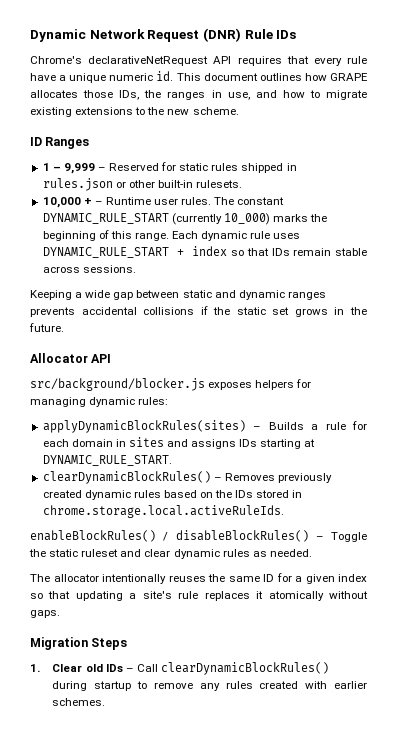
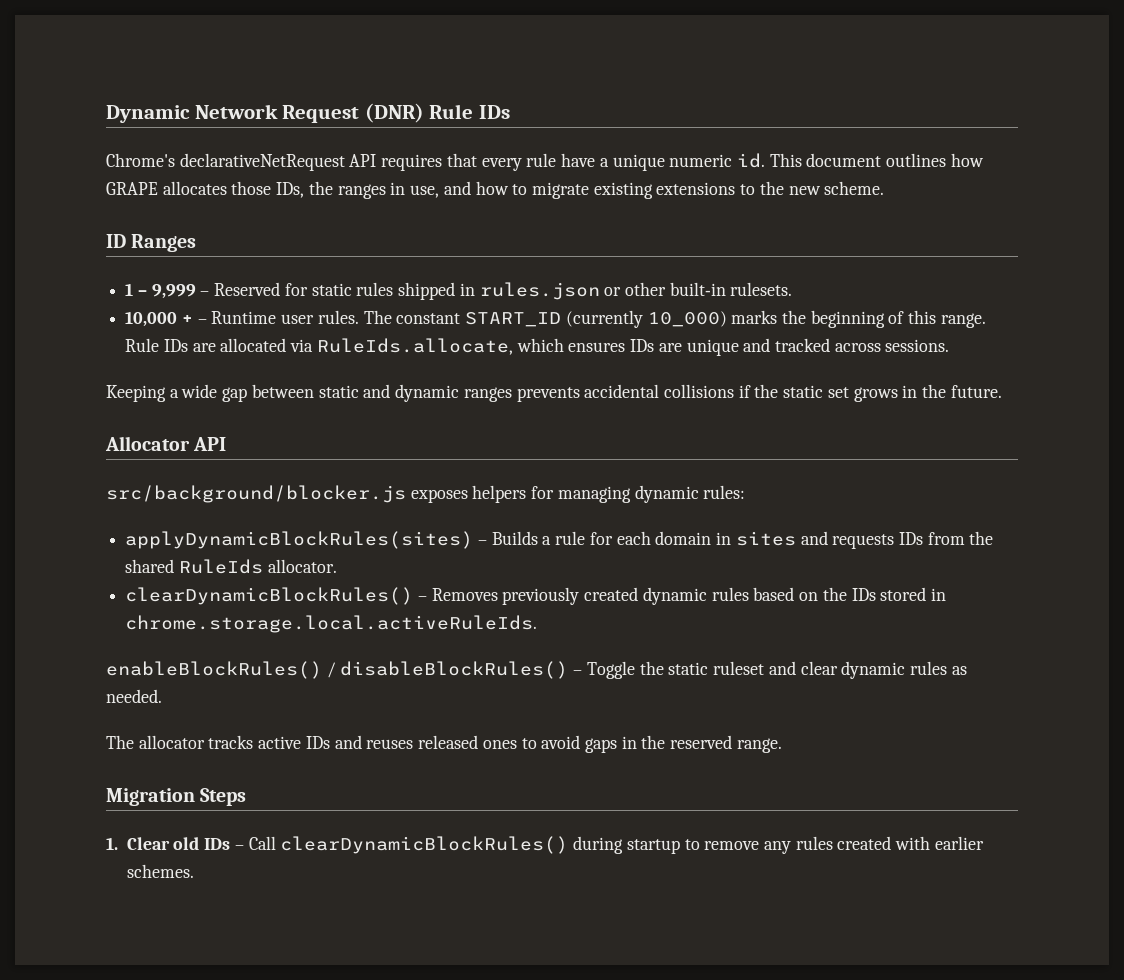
[42,213,169,224] DYNAMIC_RULE_START -> [465,312,562,327] START_ID
[172,231,301,241] [42,246,367,258] Each dynamic rule uses DYNAMIC_RULE_START + index so that IDs remain stable -> [125,338,830,356] Rule IDs are allocated via RuleIds.allocate, which ensures IDs are unique and tracked
[191,439,316,449] [42,455,172,466] assigns IDs starting at DYNAMIC_RULE_START. -> [832,531,994,549] [125,559,337,574] requests IDs from the shared RuleIds allocator.
[102,573,367,584] [30,591,368,601] [30,610,60,618] intentionally reuses the same ID for a given index so that updating a site's rule replaces it atomically without gaps. -> [208,735,782,753] tracks active IDs and reuses released ones to avoid gaps in the reserved range.

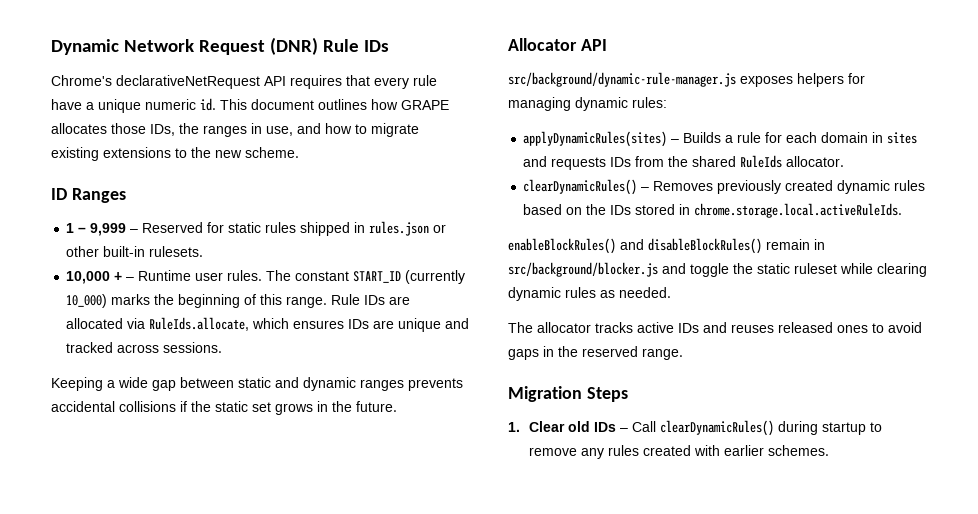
[106,485,406,503] src/background/blocker.js -> [508,72,736,87] src/background/dynamic-rule-manager.js
[125,531,474,549] applyDynamicBlockRules(sites) -> [523,131,668,147] applyDynamicRules(sites)
[125,587,414,605] clearDynamicBlockRules() -> [523,179,638,195] clearDynamicRules()
[326,661,635,679] / disableBlockRules() – Toggle -> [620,238,825,254] [508,262,729,277] and disableBlockRules() remain in src/background/blocker.js and toggle
[768,661,838,675] and clear -> [840,263,927,277] while clearing
[280,836,569,854] clearDynamicBlockRules() -> [660,420,775,436] clearDynamicRules()

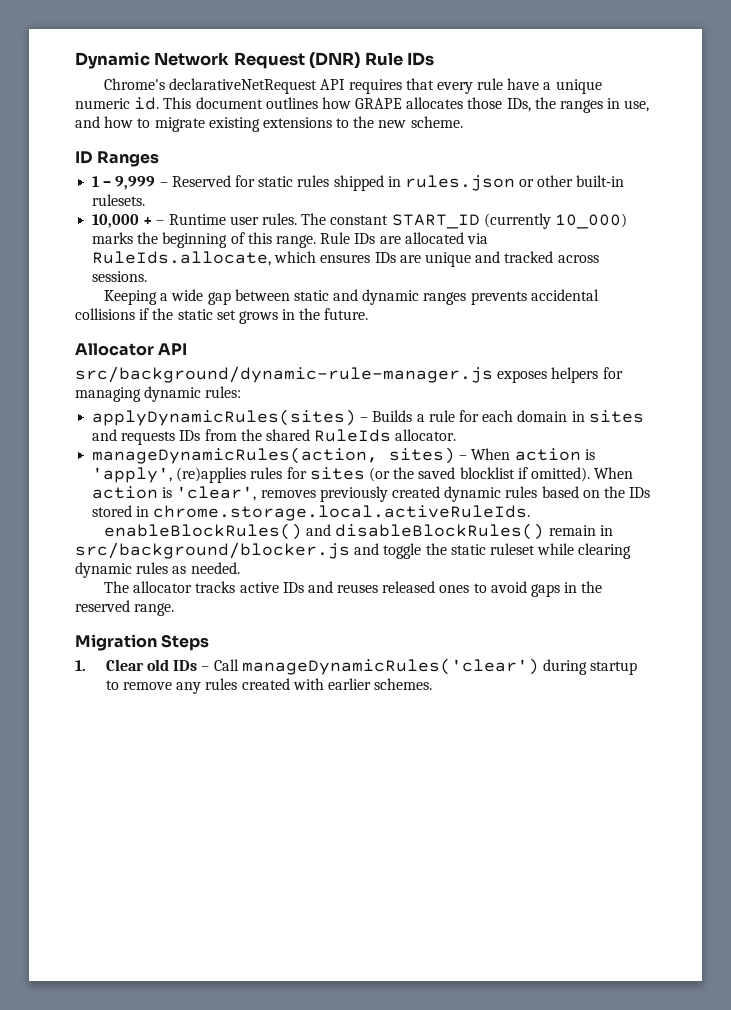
[523,179,714,195] clearDynamicRules() – Removes -> [92,447,595,464] [92,467,634,483] [92,486,316,501] manageDynamicRules(action, sites) – When action is 'apply', (re)applies rules for sites (or the saved blocklist if omitted). When action is 'clear', removes
[660,420,775,436] clearDynamicRules() -> [241,658,539,675] manageDynamicRules('clear')

